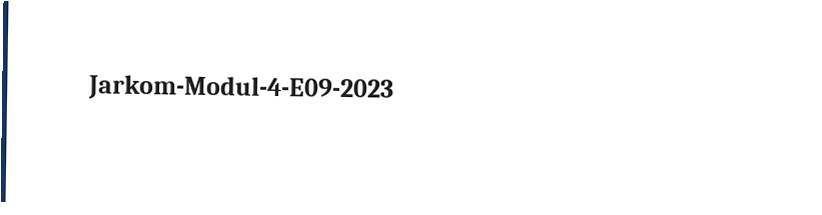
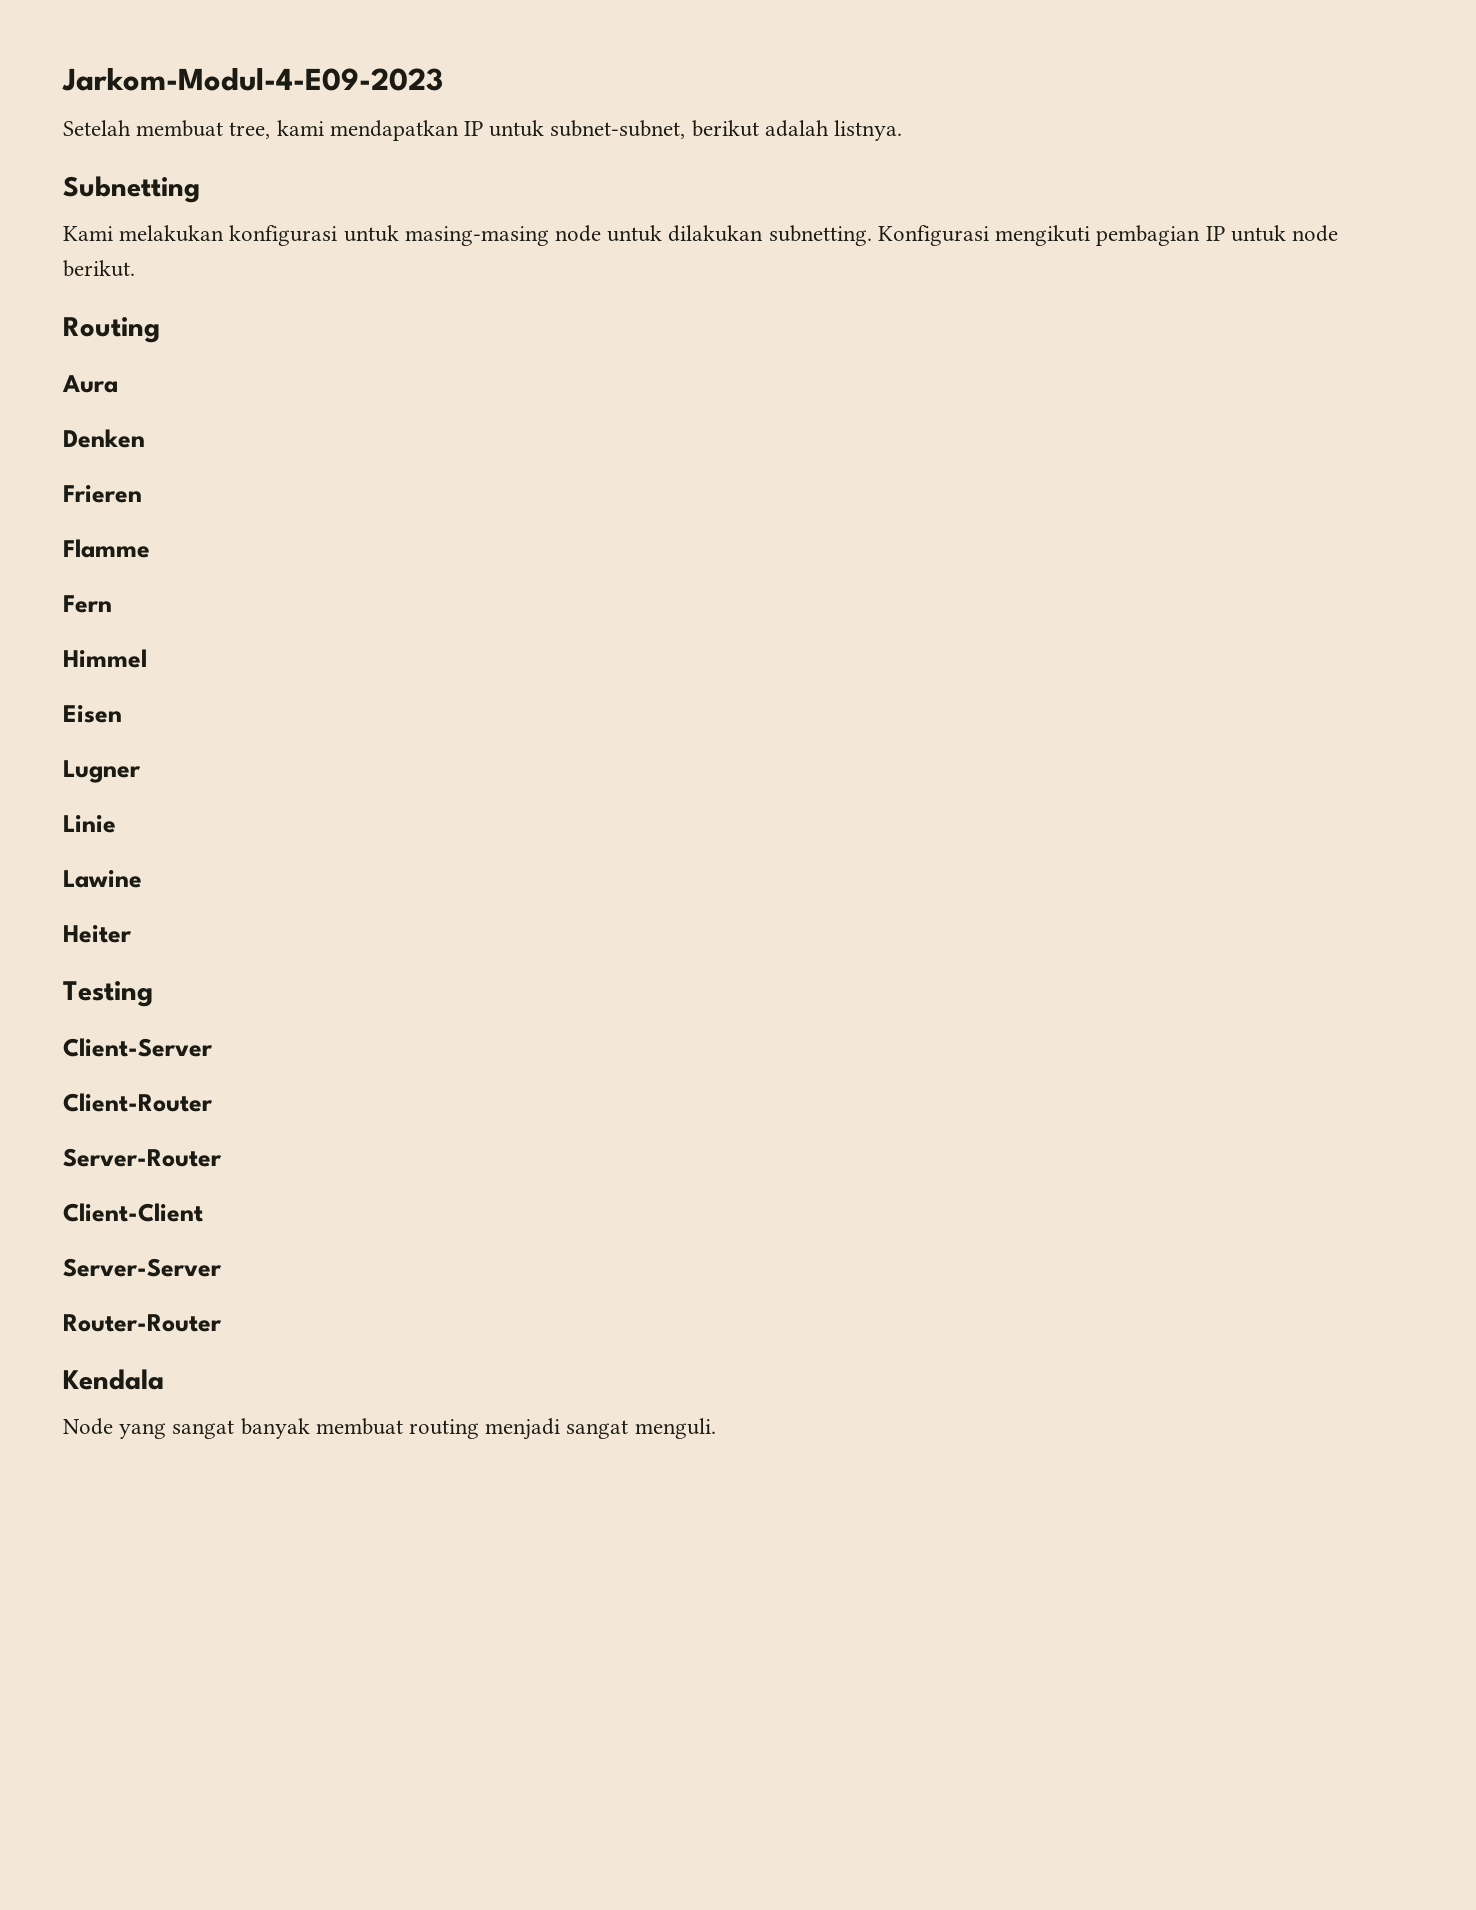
(394, 89) none -> [63,120,903,141] [63,176,200,203] [63,225,1338,246] [63,260,135,277] [63,317,160,343] [62,375,118,393] [63,429,145,448] [63,484,142,503] [63,539,150,558] [63,595,112,613] [63,649,147,668] [63,704,122,723] [63,760,141,783] [63,814,116,833] [63,869,142,888] [63,924,132,943] [63,981,153,1007] [63,1038,213,1057] [63,1093,213,1112] [63,1148,222,1167] [63,1203,203,1222] [63,1258,222,1277] [63,1314,222,1332] [63,1369,164,1390] [63,1418,716,1440] // Setelah membuat tree, kami mendapatkan IP untuk subnet-subnet, berikut adalah listnya. // Subnetting // Kami melakukan konfigurasi untuk masing-masing node untuk dilakukan subnetting. Konfigurasi mengikuti pembagian IP untuk node berikut. // Routing // Aura // Denken // Frieren // Flamme // Fern // Himmel // Eisen // Lugner // Linie // Lawine // Heiter // Testing // Client-Server // Client-Router // Server-Router // Client-Client // Server-Server // Router-Router // Kendala // Node yang sangat banyak membuat routing menjadi sangat menguli.

